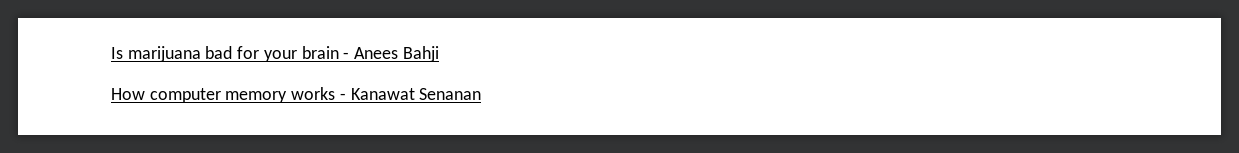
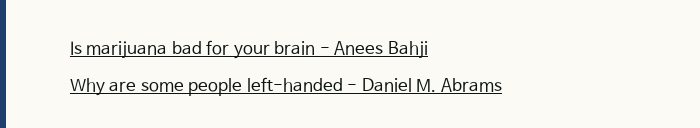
[111,87,482,103] How computer memory works - Kanawat Senanan -> [70,77,502,96] Why are some people left-handed - Daniel M. Abrams

